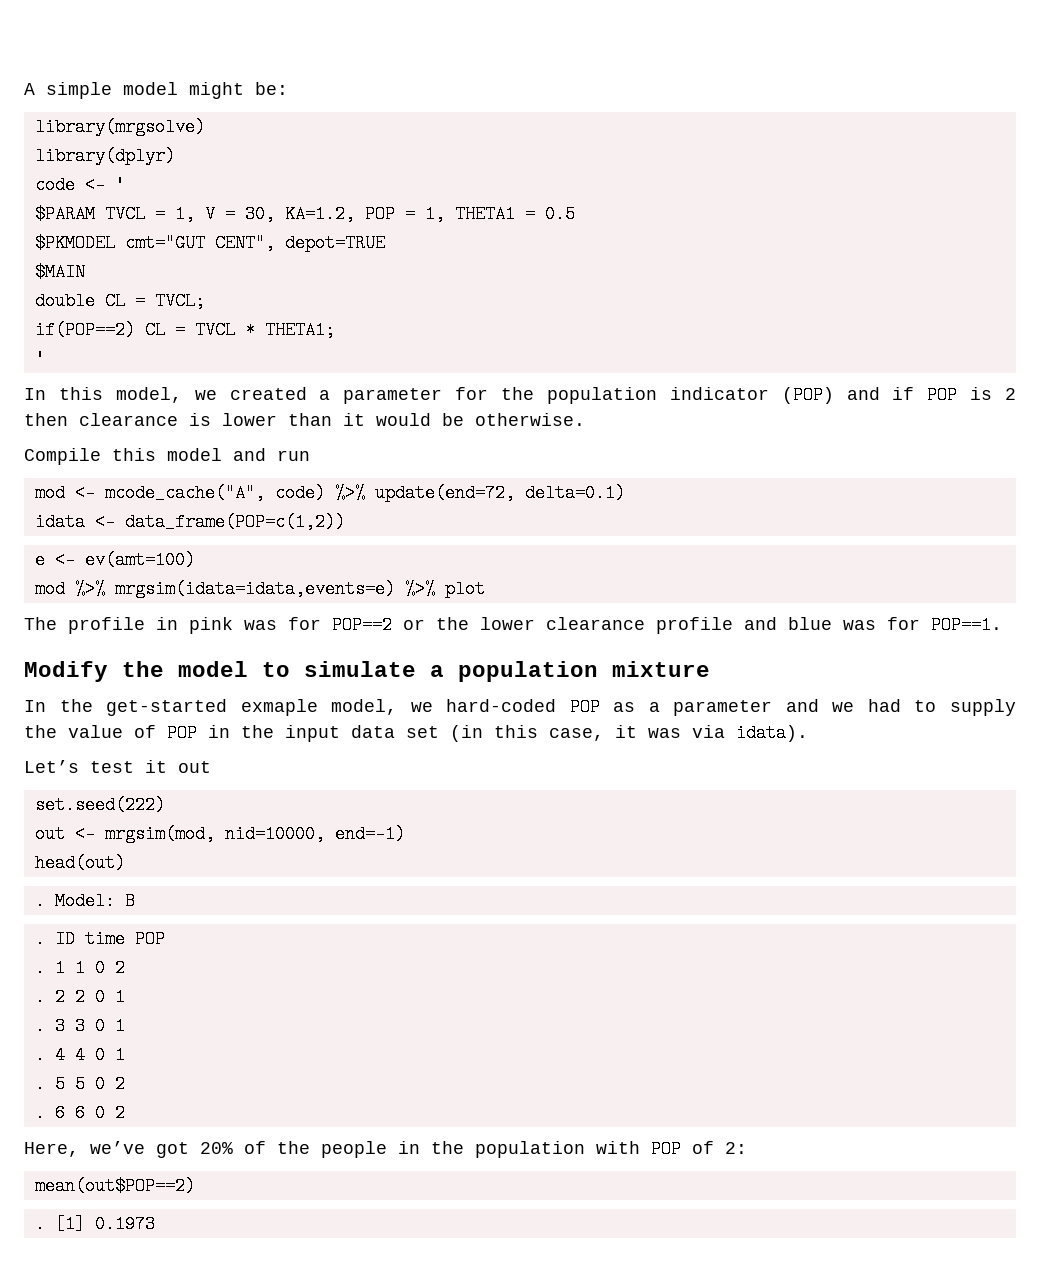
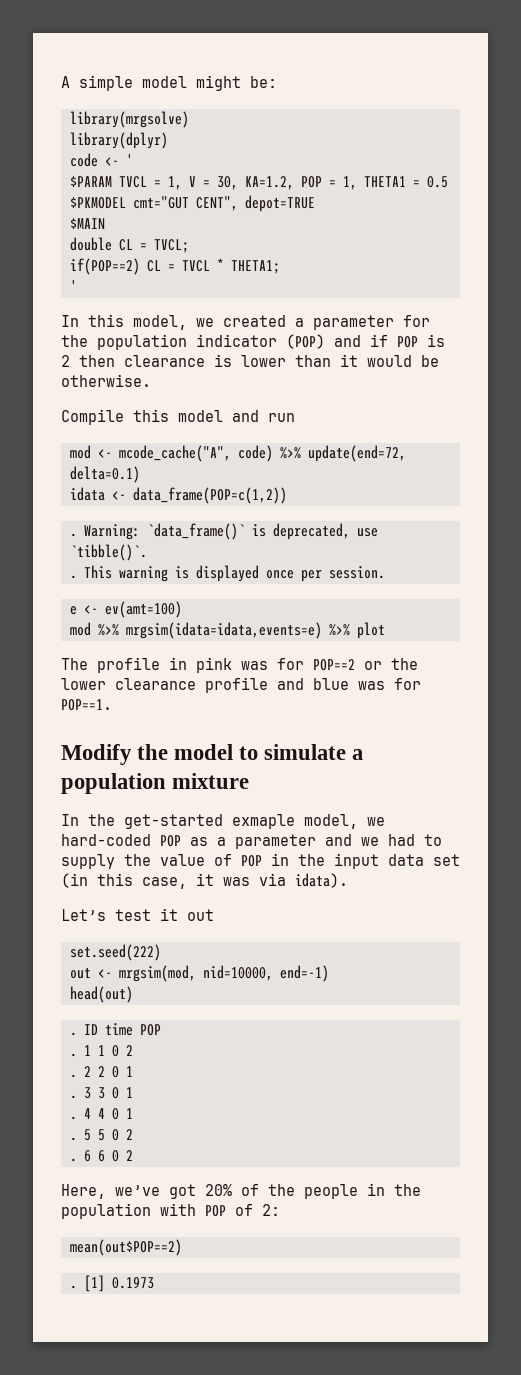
(345, 522) none -> [70,523,378,540] [70,544,147,561] [70,565,385,582] // . Warning: `data_frame()` is deprecated, use `tibble()`. // . This warning is displayed once per session.
[34,892,135,910] // . Model: B -> (133, 994) none

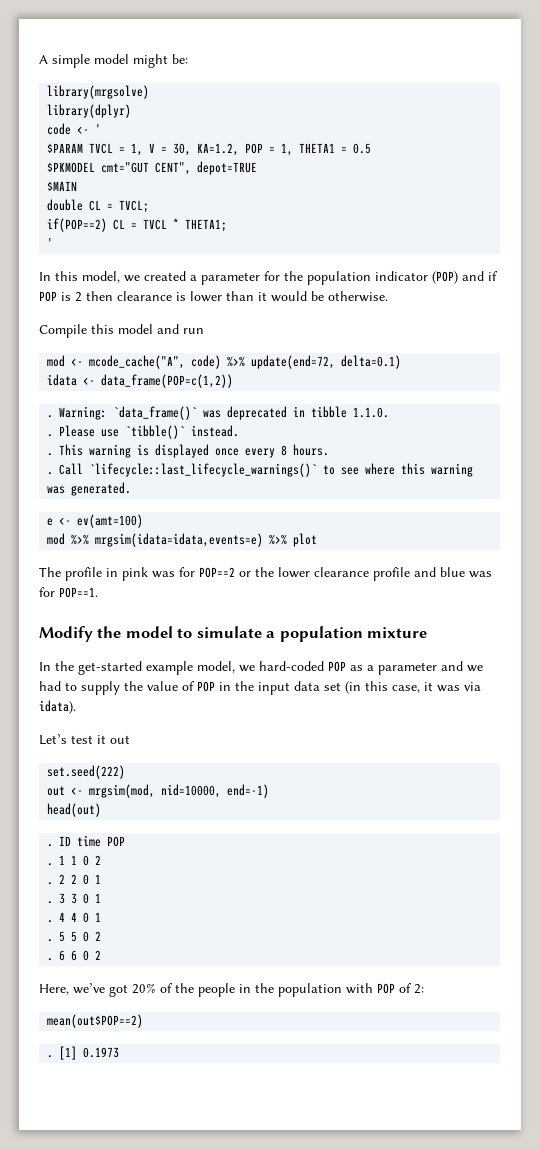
[252,523,378,540] [70,544,147,561] is deprecated, use `tibble()`. -> [203,406,390,420] [47,425,240,439] was deprecated in tibble 1.1.0. // . Please use `tibble()` instead.
[301,566,385,582] per session. -> [245,444,330,458] [47,463,474,477] [47,482,132,496] every 8 hours. // . Call `lifecycle::last_lifecycle_warnings()` to see where this warning was generated.
[232,814,295,829] exmaple -> [146,661,193,675] example

